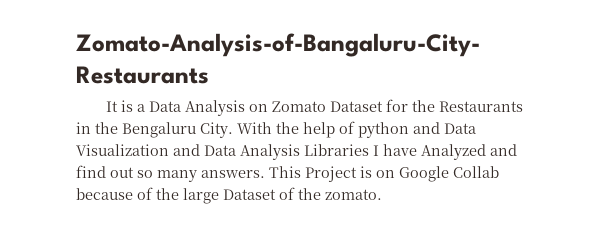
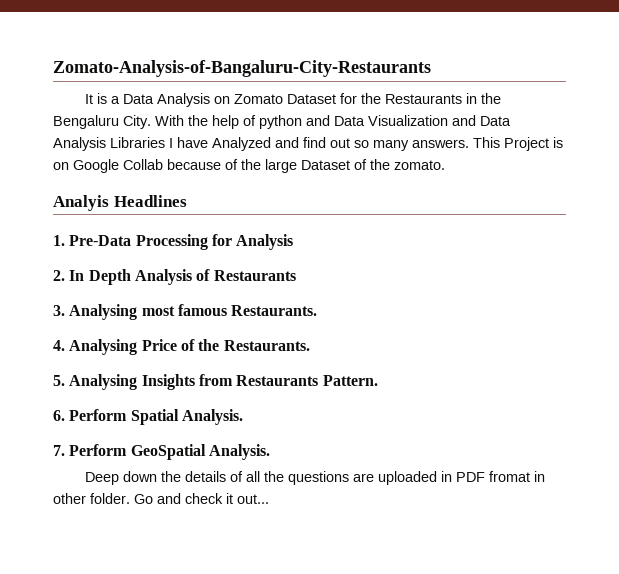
(382, 194) none -> [53,195,187,211] [53,234,294,250] [53,269,296,285] [53,304,318,320] [53,339,310,355] [53,374,378,390] [53,409,243,425] [53,444,270,460] [84,471,545,485] [53,493,269,504] // Analyis Headlines // 1. Pre-Data Processing for Analysis // 2. In Depth Analysis of Restaurants // 3. Analysing most famous Restaurants. // 4. Analysing Price of the Restaurants. // 5. Analysing Insights from Restaurants Pattern. // 6. Perform Spatial Analysis. // 7. Perform GeoSpatial Analysis. // Deep down the details of all the questions are uploaded in PDF fromat in other folder. Go and check it out...

